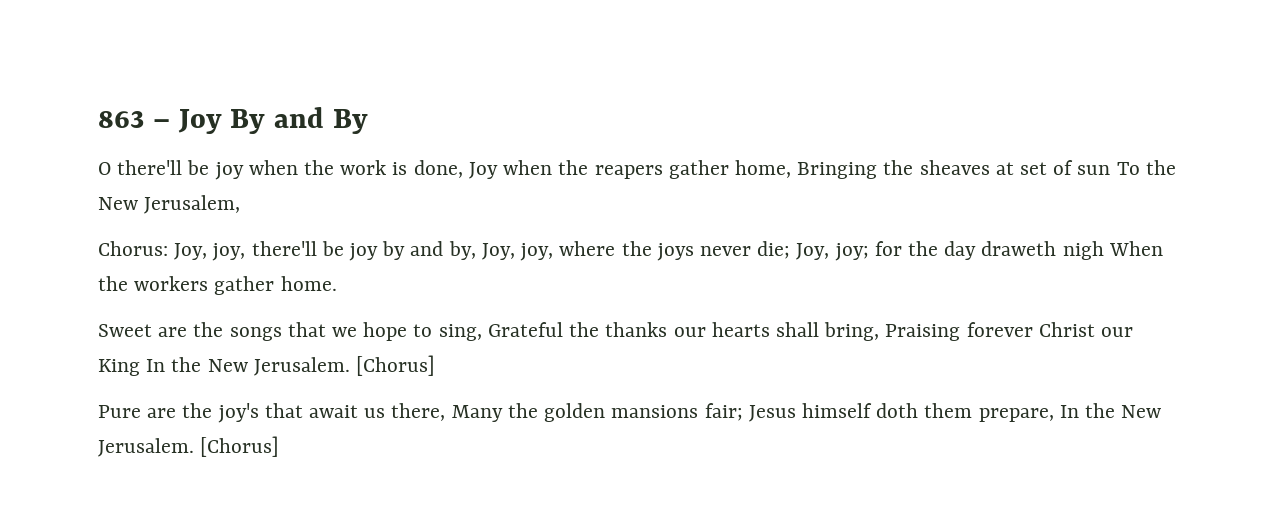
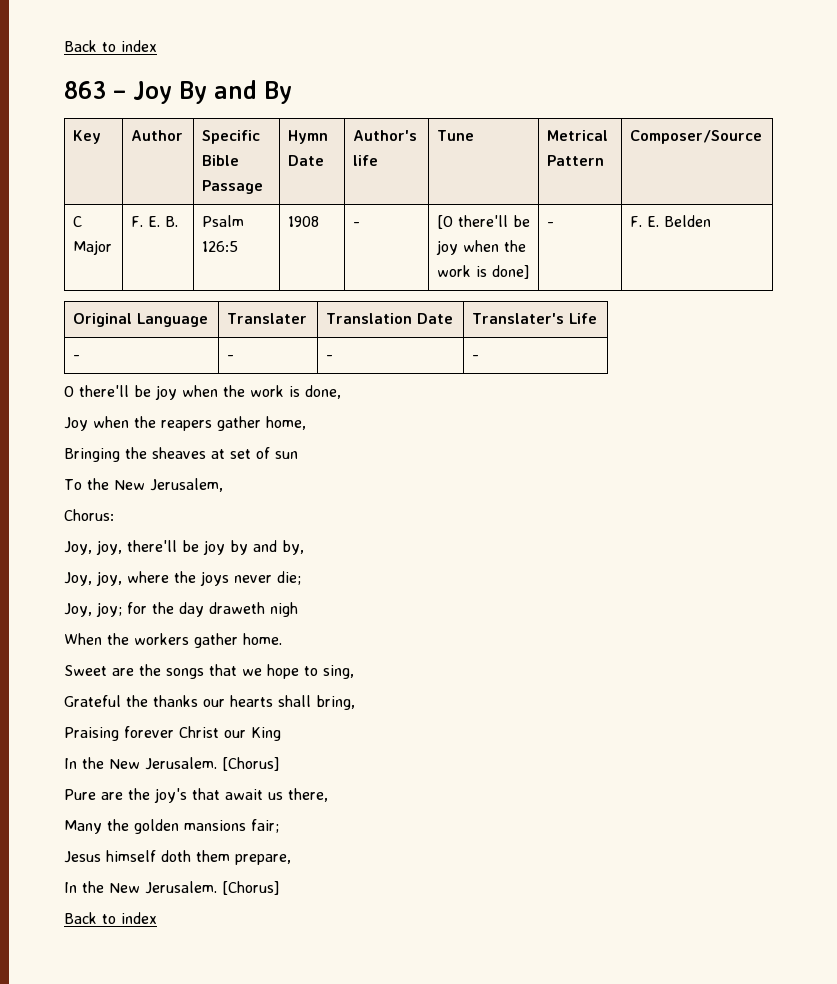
(98, 119) none -> [64,40,157,52] Back to index //
(368, 121) none -> [72,130,101,144] [130,130,183,141] [201,130,260,144] [201,155,239,166] [201,180,263,194] [287,130,328,144] [287,155,324,166] [352,130,417,141] [352,155,378,166] [436,130,474,141] [546,130,608,141] [546,155,604,166] [629,130,762,144] [72,216,82,227] [72,240,112,255] [130,216,178,227] [201,215,244,227] [201,241,238,252] [287,216,319,227] [352,222,360,227] [436,215,530,229] [435,240,526,255] [436,265,530,279] [546,222,554,227] [629,215,711,227] [72,313,208,327] [226,313,307,324] [325,313,453,324] [471,313,597,324] [72,355,80,360] [226,355,234,360] [325,355,333,360] [471,355,479,360] // Key | Author | Specific Bible Passage | Hymn Date | Author's life | Tune | Metrical Pattern | Composer/Source // C Major | F. E. B. | Psalm 126:5 | 1908 | - | [O there'll be joy when the work is done] | - | F. E. Belden // Original Language | Translater | Translation Date | Translater's Life // - | - | - | -
(463, 169) none -> (341, 392) //
(791, 169) none -> (306, 423) //
(1111, 170) none -> (298, 455) //
(168, 248) none -> (114, 515) //
(476, 250) none -> (304, 547) //
(791, 250) none -> (301, 578) //
(1104, 250) none -> (298, 609) //
(482, 332) none -> (354, 672) //
(880, 331) none -> (355, 702) //
(140, 367) none -> (281, 734) //
(446, 412) none -> (328, 795) //
(743, 412) none -> (279, 826) //
[1059,403,1162,418] [98,436,280,457] In the New Jerusalem. [Chorus] -> [64,881,280,895] [64,912,157,924] // In the New Jerusalem. [Chorus] // Back to index

